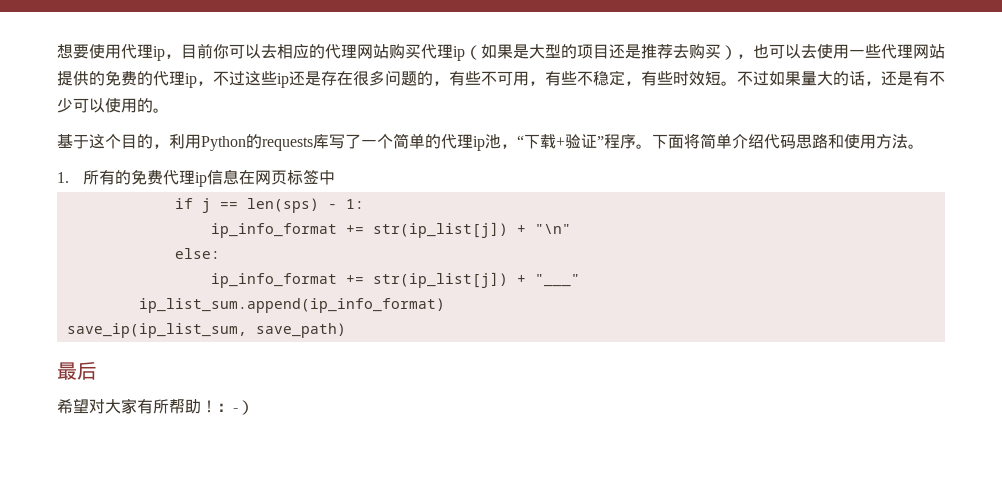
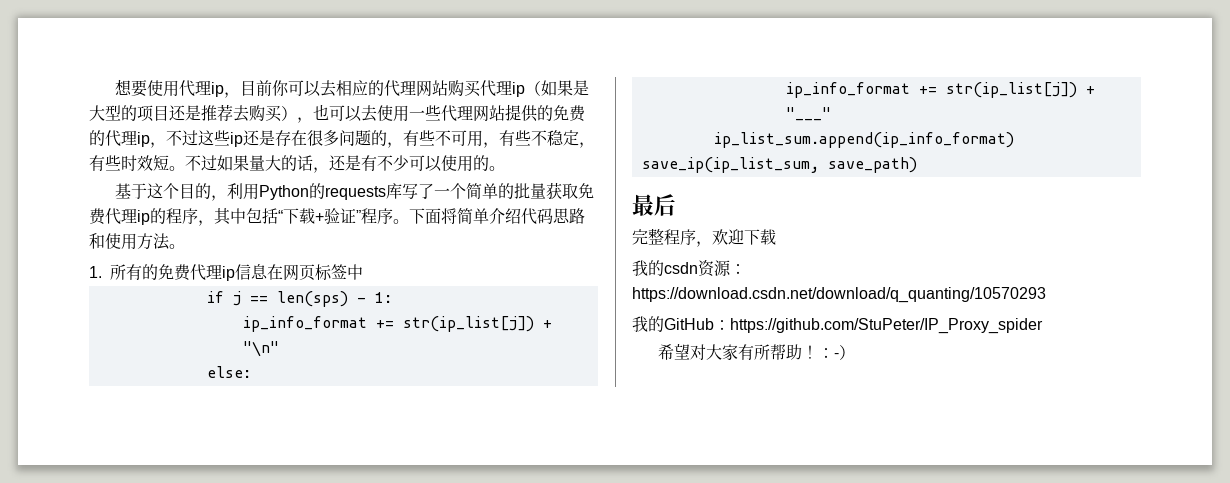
[441,134,517,151] 代理ip池， -> [513,182,594,199] [89,208,278,226] 批量获取免费代理ip的程序，其中包括
(97, 370) none -> [632,228,776,247] [632,260,746,277] [632,287,1046,303] [632,316,1043,334] // 完整程序，欢迎下载 // 我的csdn资源：https://download.csdn.net/download/q_quanting/10570293 // 我的GitHub：https://github.com/StuPeter/IP_Proxy_spider

